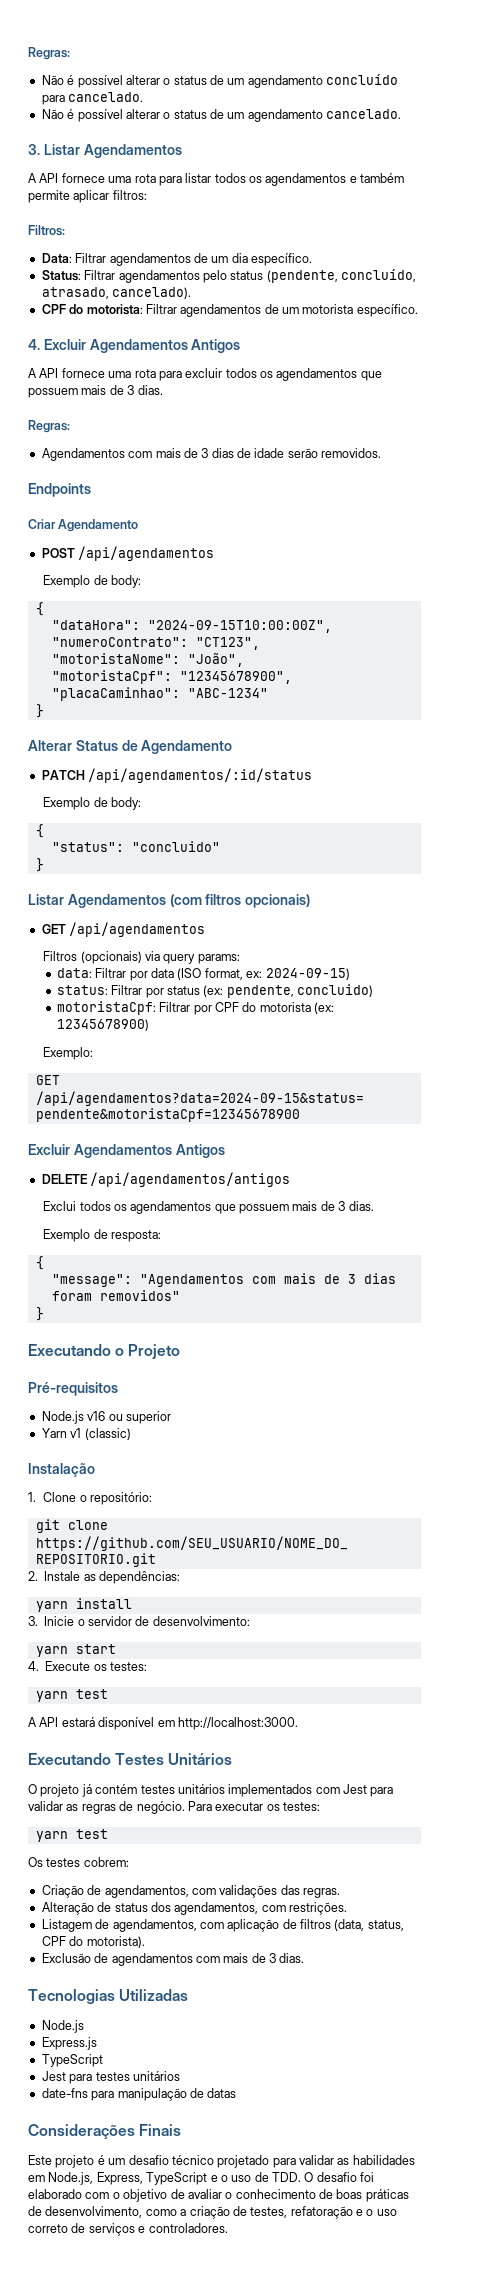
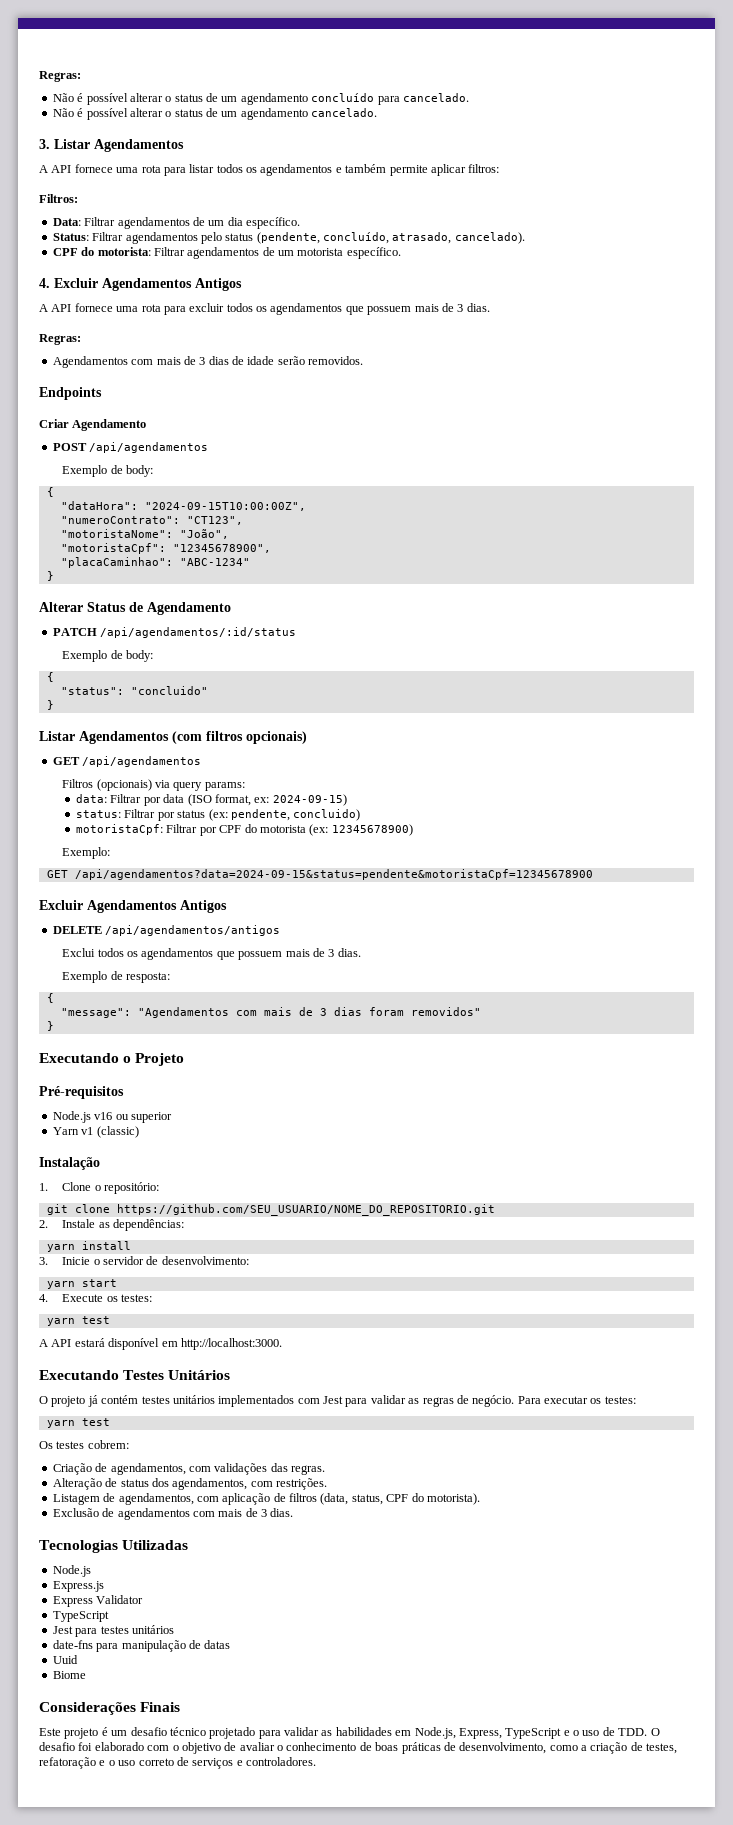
(97, 2043) none -> [52,1595,144,1607] // Express Validator
(237, 2093) none -> [52,1655,78,1664] [52,1671,86,1679] // Uuid // Biome

